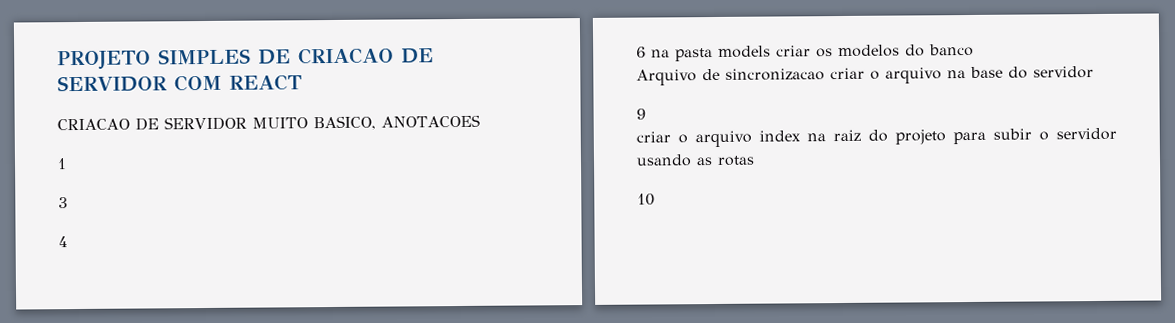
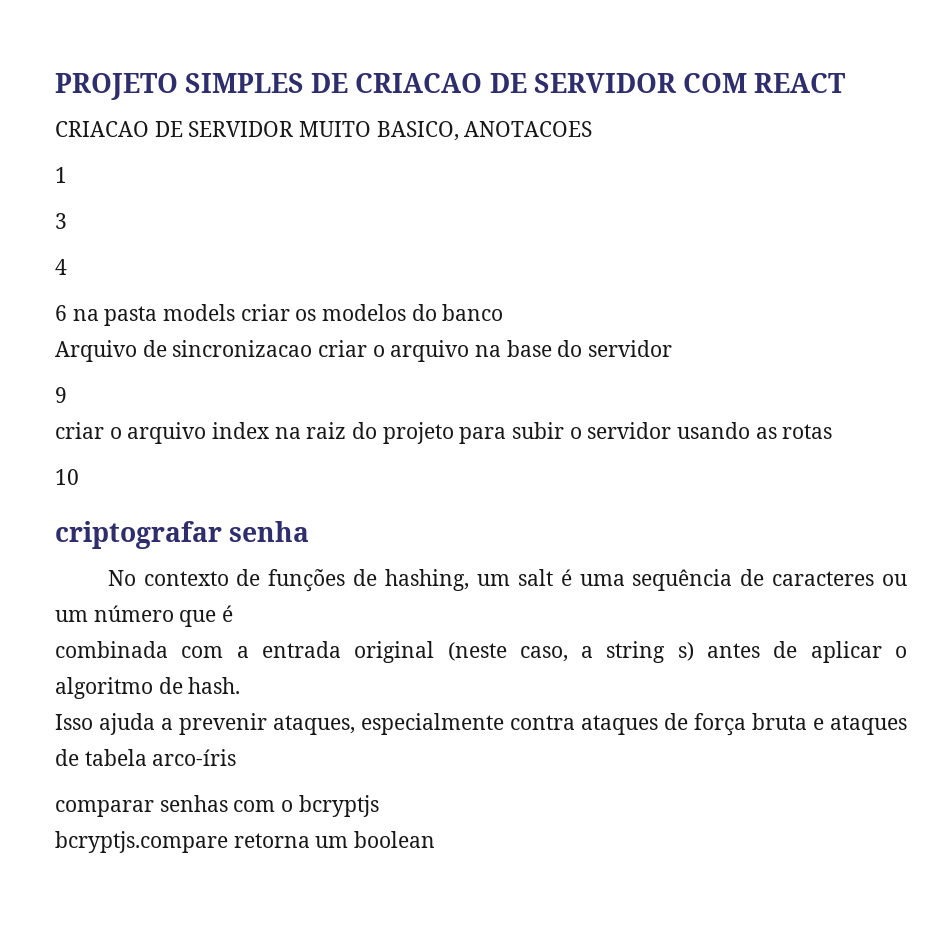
(655, 199) none -> [55,521,310,549] [107,569,908,592] [55,605,234,627] [55,641,907,663] [55,677,241,699] [55,713,907,736] [55,749,237,766] [55,795,379,817] [55,831,436,853] // criptografar senha // No contexto de funções de hashing, um salt é uma sequência de caracteres ou um número que é // combinada com a entrada original (neste caso, a string s) antes de aplicar o algoritmo de hash. // Isso ajuda a prevenir ataques, especialmente contra ataques de força bruta e ataques de tabela arco-íris // comparar senhas com o bcryptjs // bcryptjs.compare retorna um boolean

